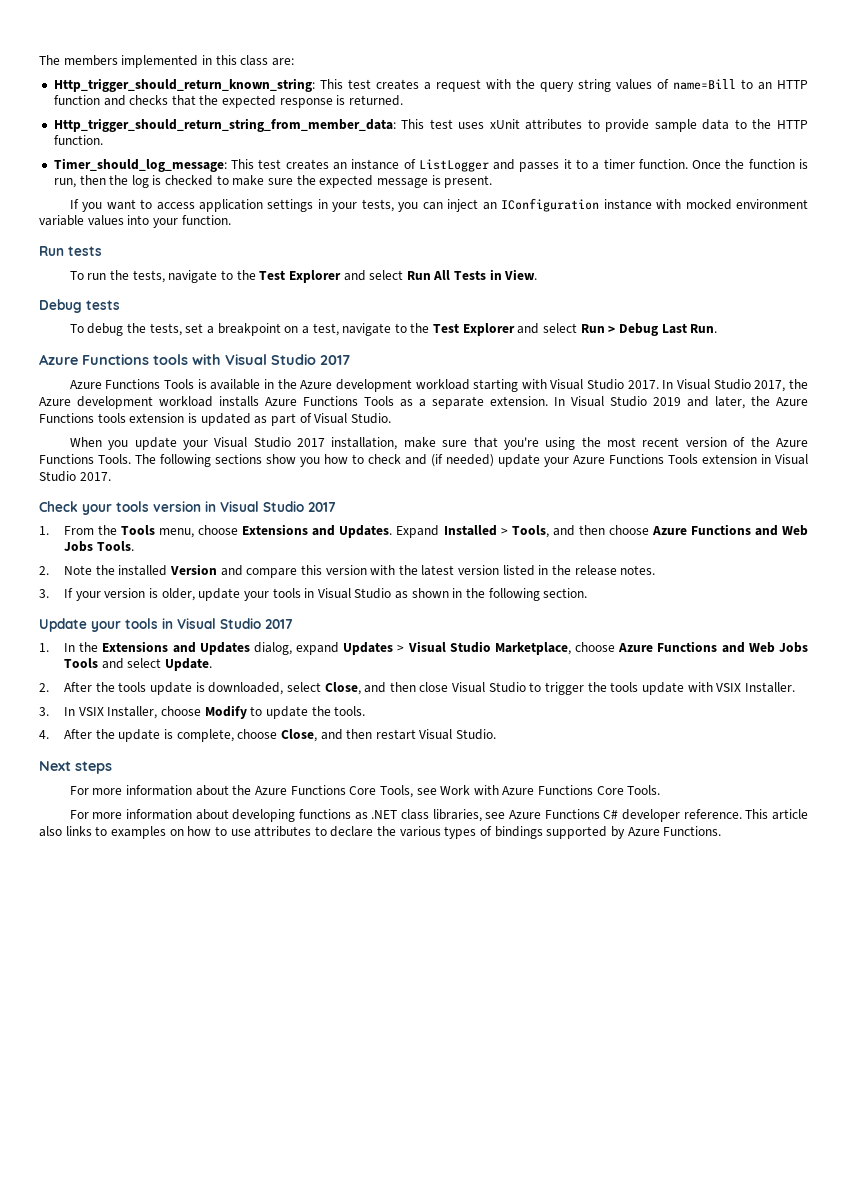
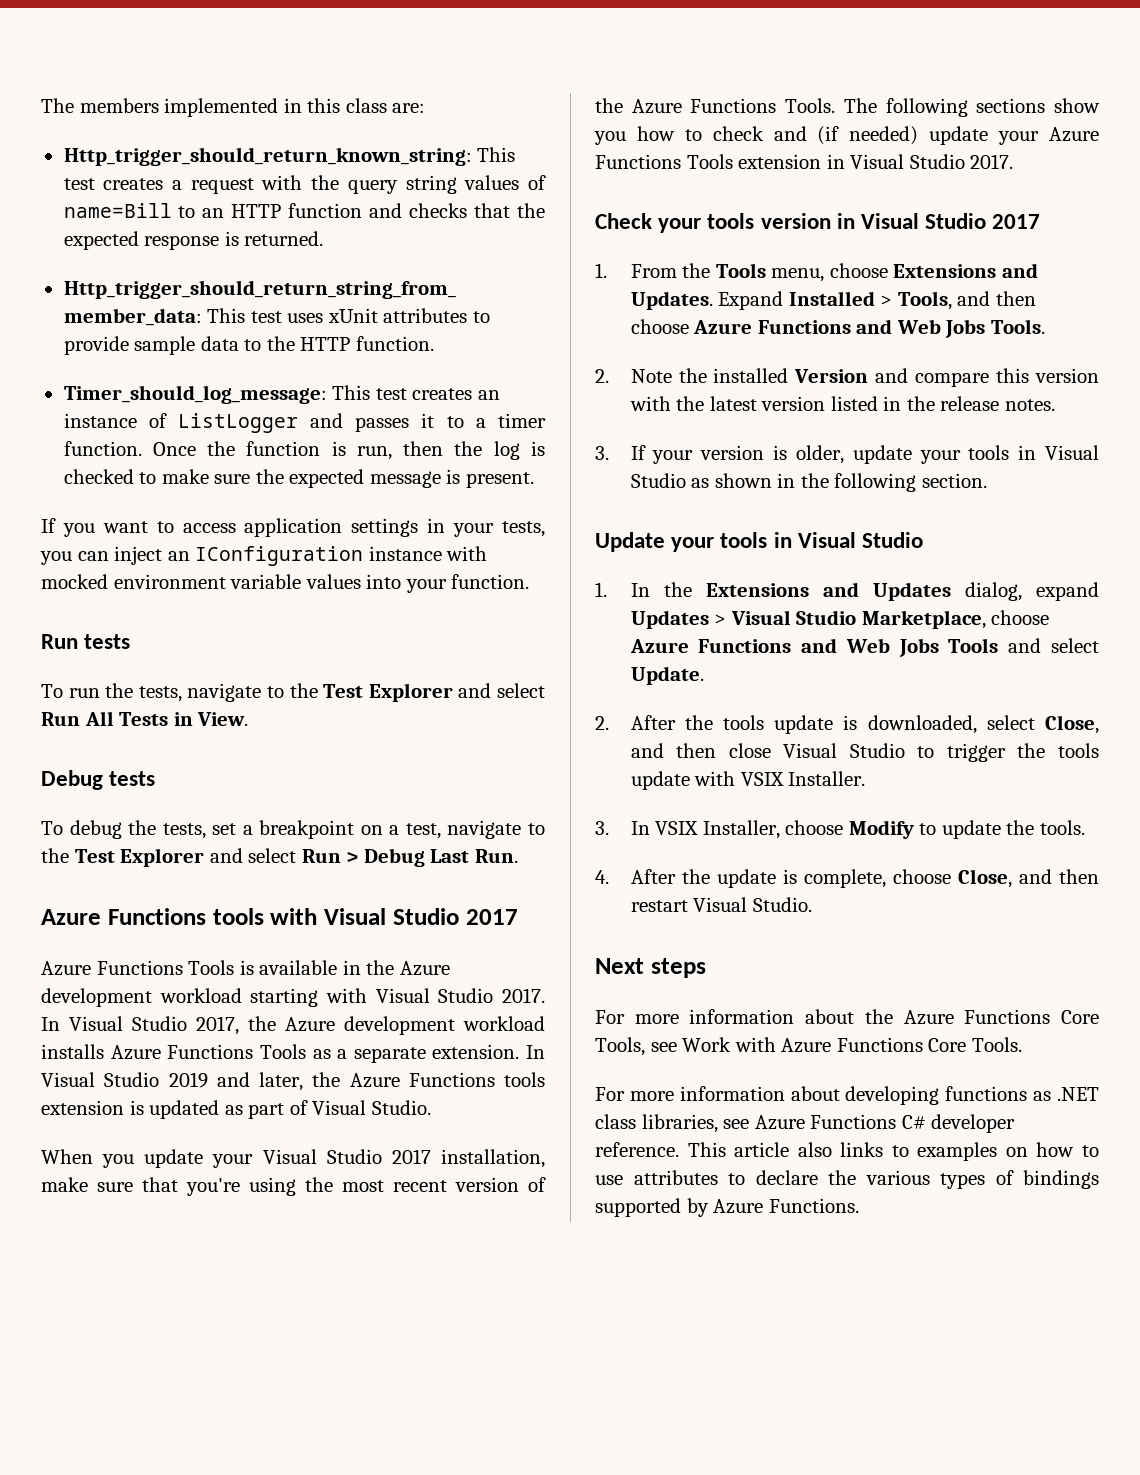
[265,619,293,629] 2017 -> (924, 540) none

